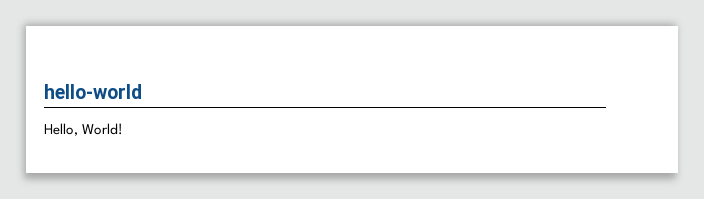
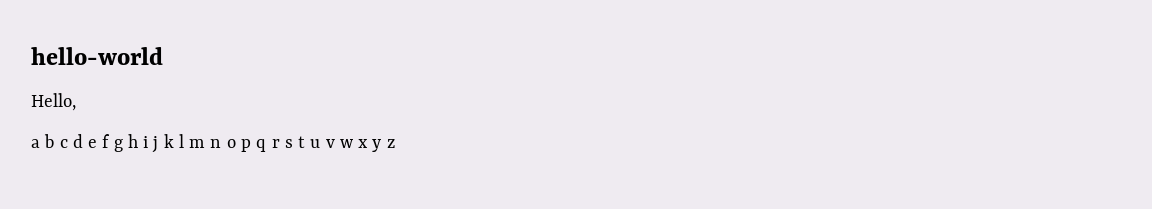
[82,123,124,135] World! -> [31,134,395,153] // a b c d e f g h i j k l m n o p q r s t u v w x y z

